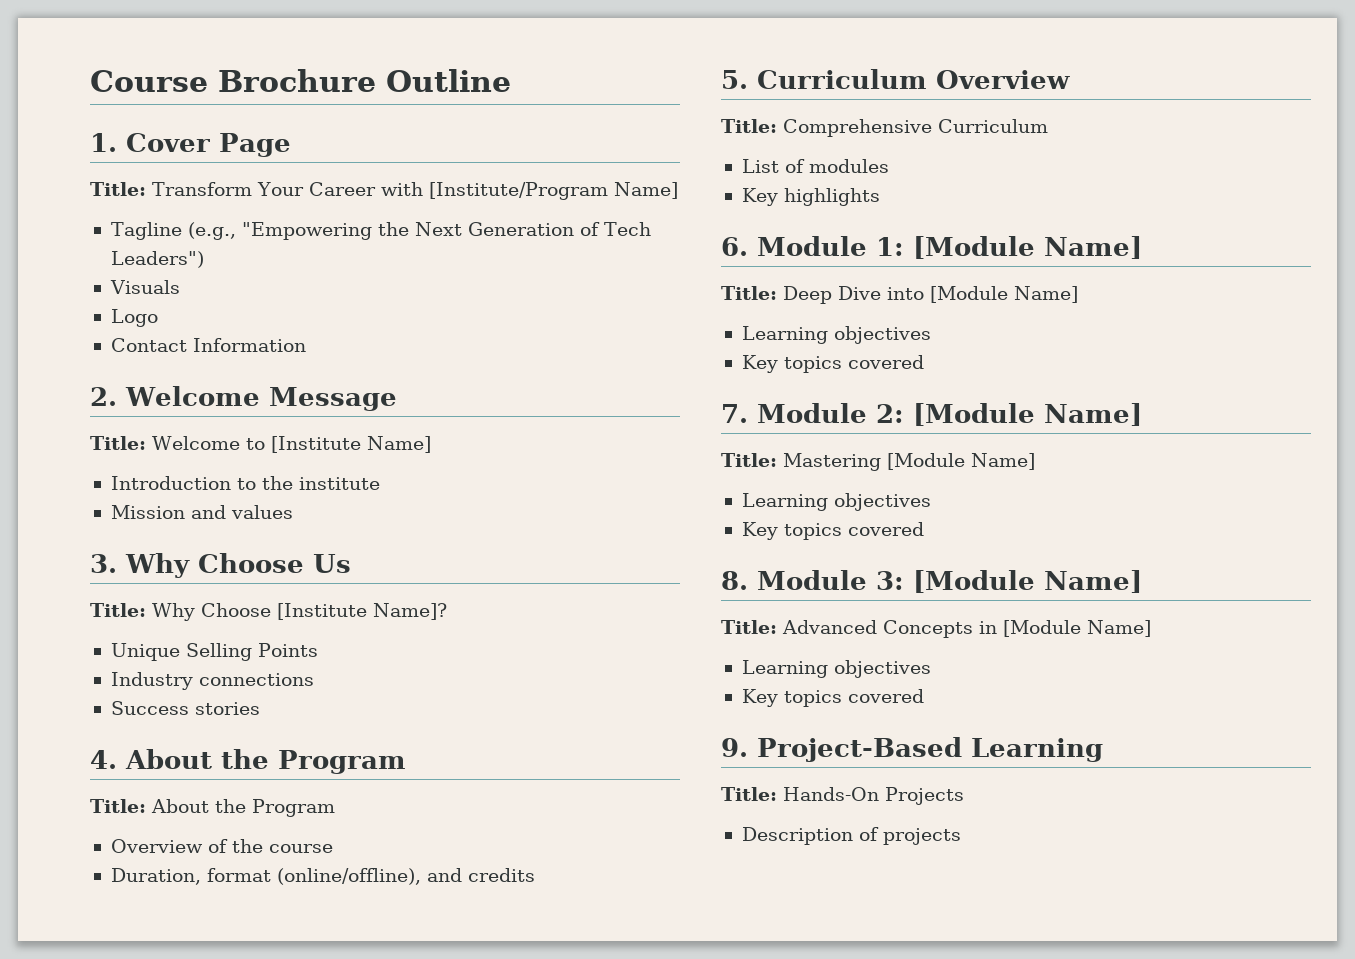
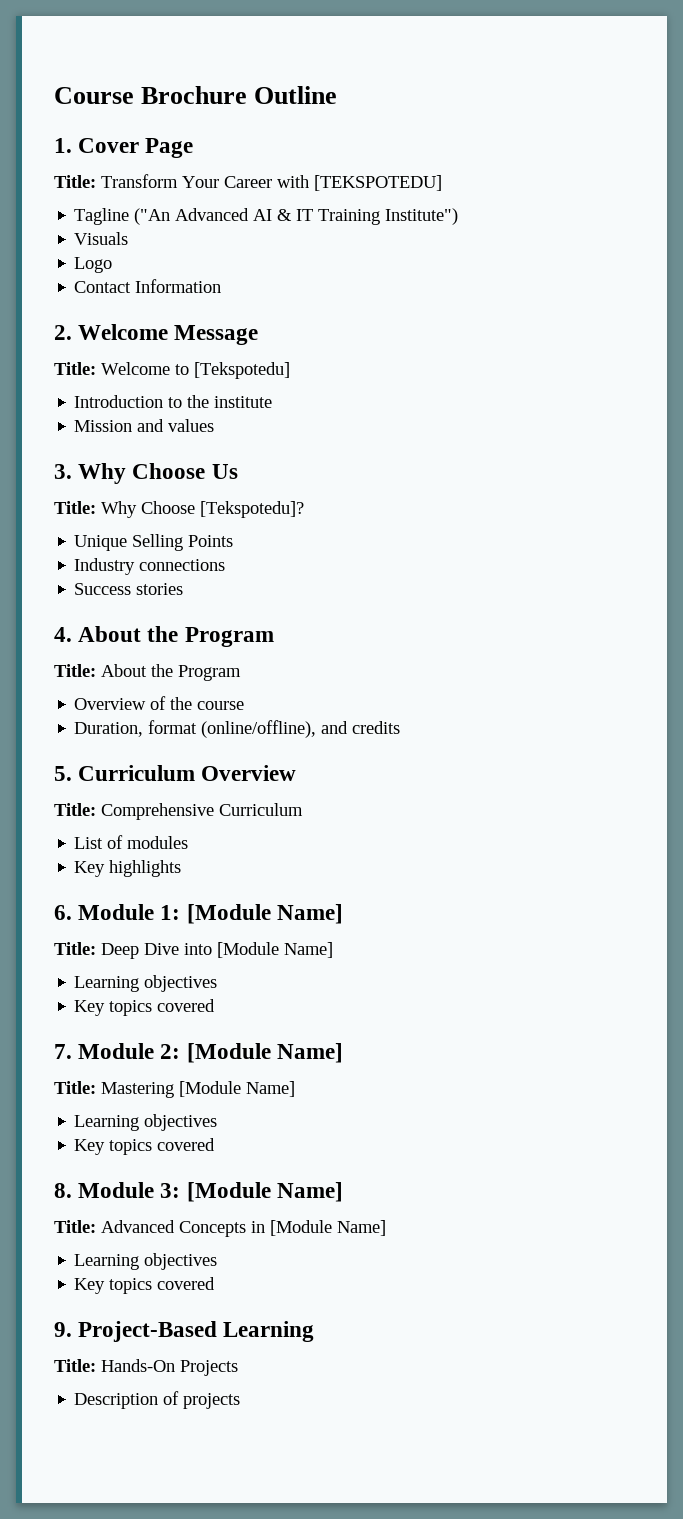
[428,182,678,200] [Institute/Program Name] -> [314,175,442,191] [TEKSPOTEDU]
[187,222,651,240] [110,251,204,268] (e.g., "Empowering the Next Generation of Tech Leaders") -> [134,208,459,225] ("An Advanced AI & IT Training Institute")
[270,436,431,453] [Institute Name] -> [194,362,290,379] [Tekspotedu]
[277,603,447,620] [Institute Name]? -> [200,501,304,518] [Tekspotedu]?

